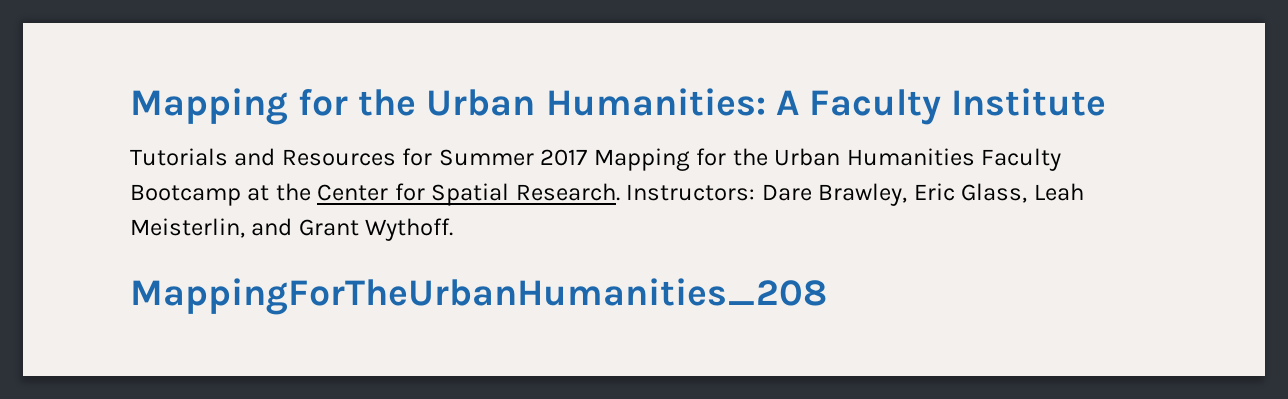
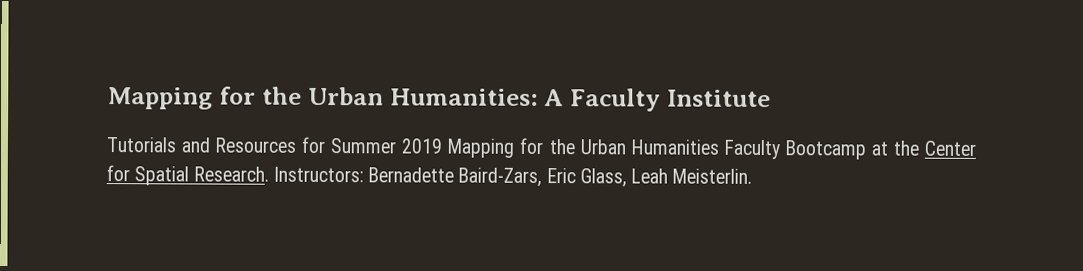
[540,149,588,166] 2017 -> [401,138,443,154] 2019
[761,183,908,206] Dare Brawley, -> [368,167,543,188] Bernadette Baird-Zars,
[130,218,454,241] [130,278,827,315] Meisterlin, and Grant Wythoff. // MappingForTheUrbanHumanities_208 -> [672,168,753,184] Meisterlin.

